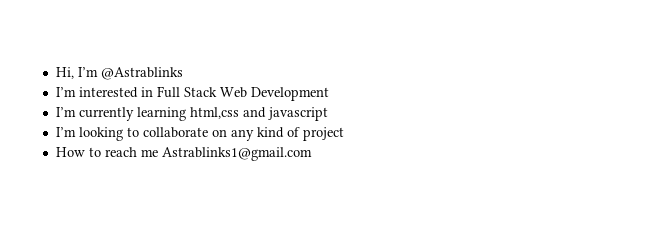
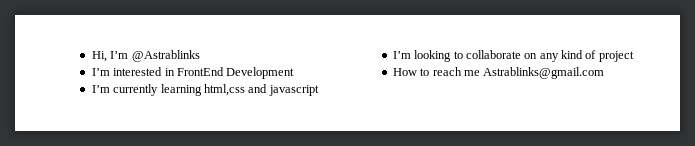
[156,86,247,98] Full Stack Web -> [176,67,224,76] FrontEnd
[161,147,312,161] Astrablinks1@gmail.com -> [483,67,605,79] Astrablinks@gmail.com

